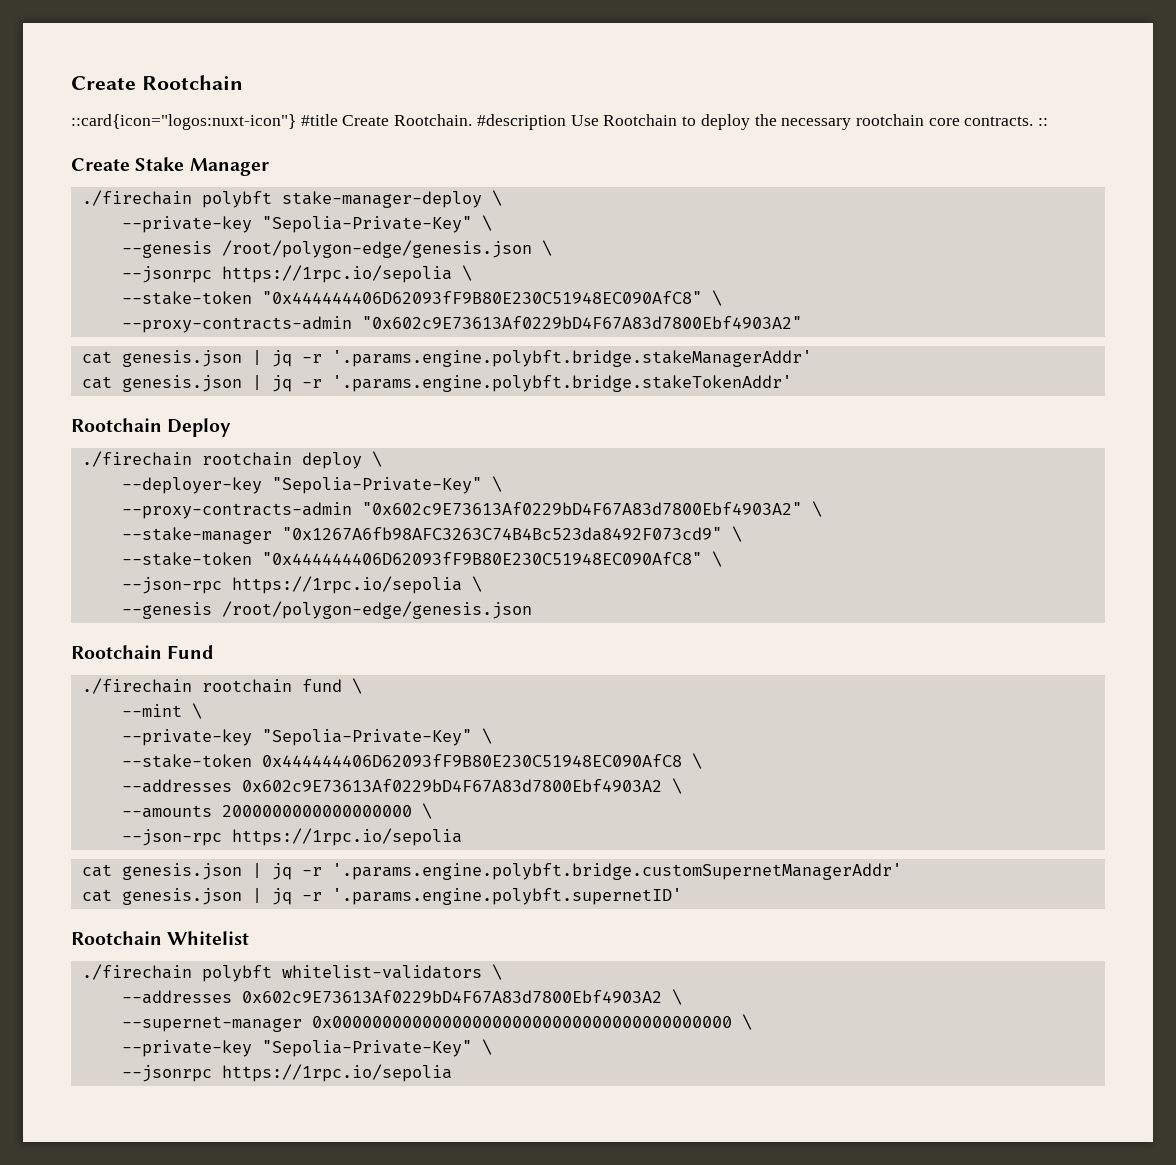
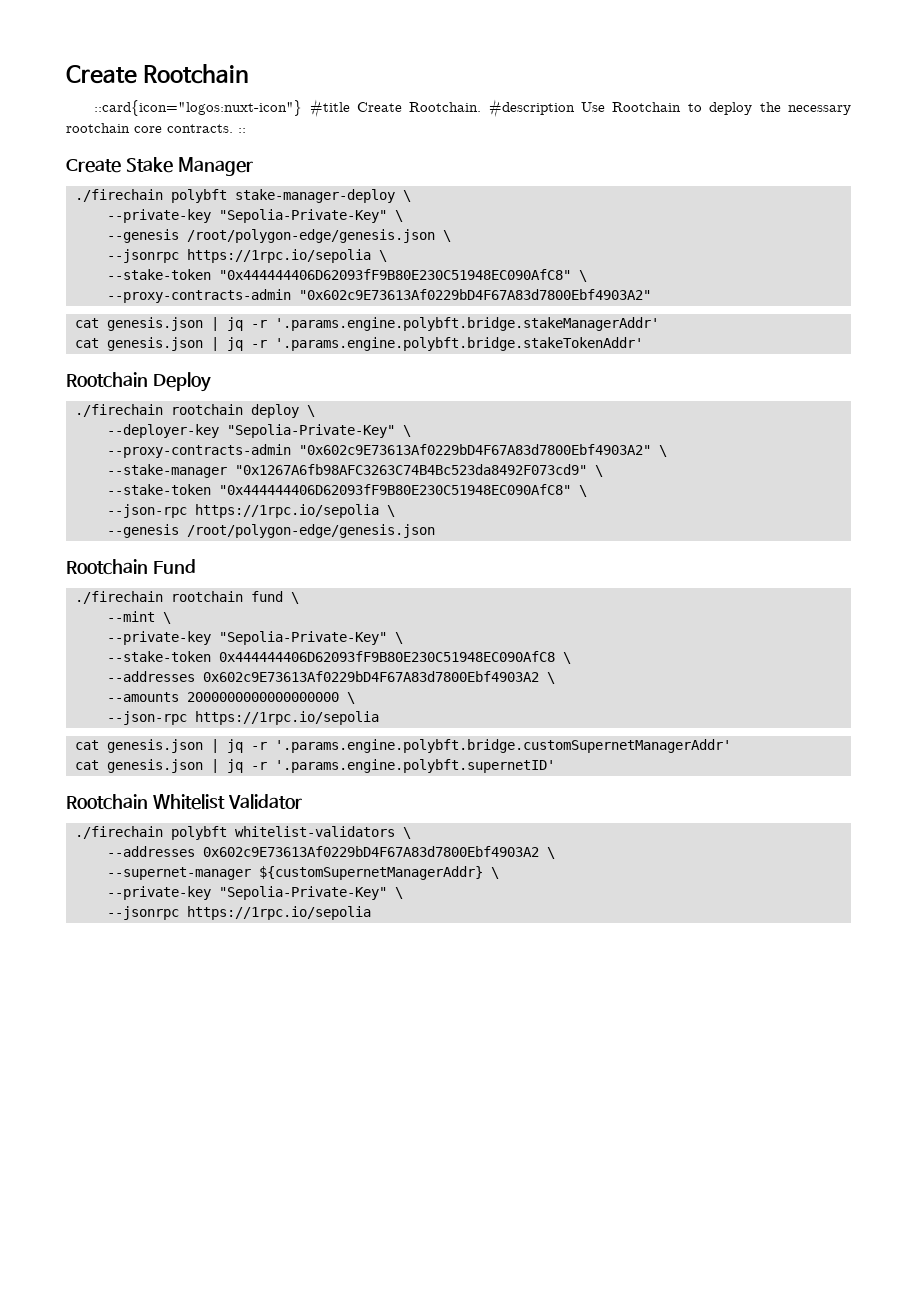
(250, 938) none -> [227,794,302,809] Validator
[311,1016,732,1028] 0x0000000000000000000000000000000000000000 -> [259,866,483,880] ${customSupernetManagerAddr}

